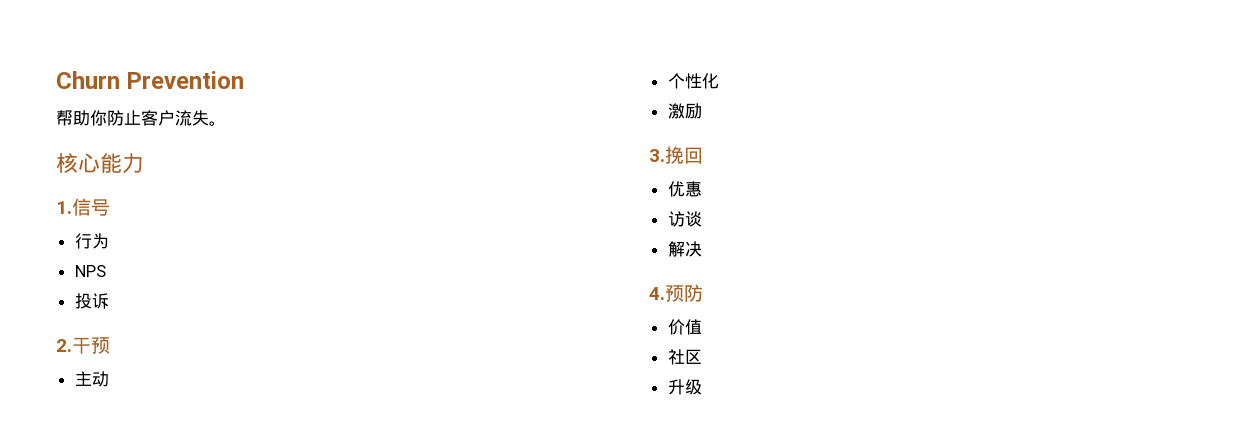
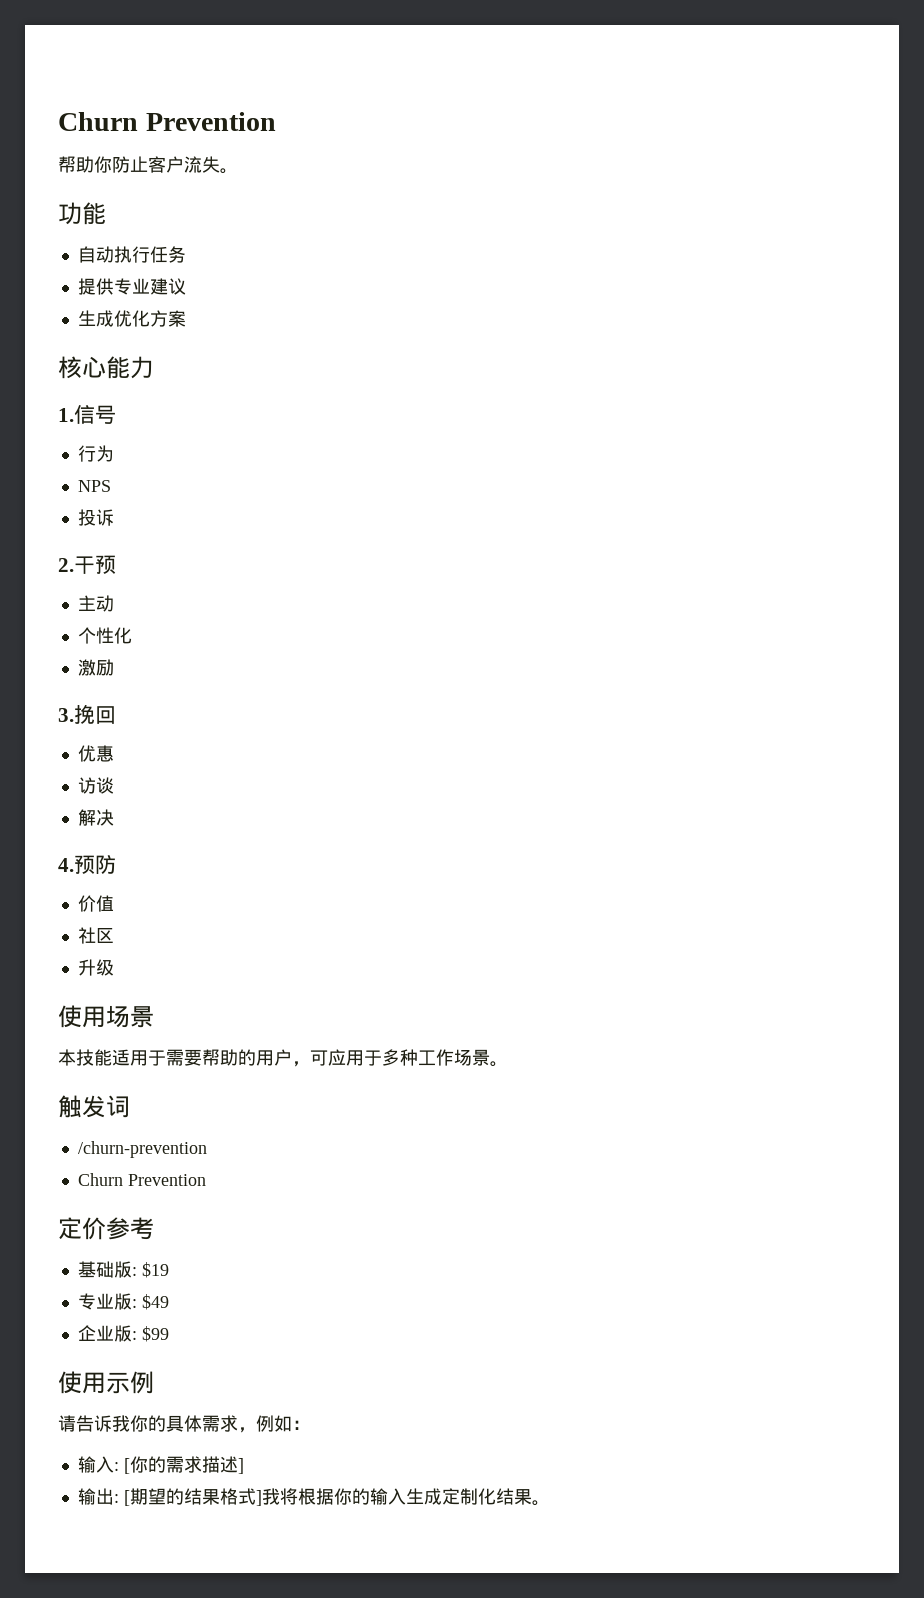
(226, 123) none -> [58,202,106,225] [77,246,186,263] [77,278,186,295] [77,310,186,327] // 功能 // 自动执行任务 // 提供专业建议 // 生成优化方案
(702, 387) none -> [58,1005,154,1028] [58,1049,508,1067] [58,1095,130,1118] [77,1141,207,1158] [77,1173,206,1186] [58,1217,154,1240] [77,1261,169,1278] [77,1293,169,1310] [77,1325,169,1342] [58,1371,154,1394] [58,1415,310,1433] [77,1456,244,1474] [77,1488,550,1506] // 使用场景 // 本技能适用于需要帮助的用户，可应用于多种工作场景。 // 触发词 // /churn-prevention // Churn Prevention // 定价参考 // 基础版: $19 // 专业版: $49 // 企业版: $99 // 使用示例 // 请告诉我你的具体需求，例如： // 输入: [你的需求描述] // 输出: [期望的结果格式]我将根据你的输入生成定制化结果。

